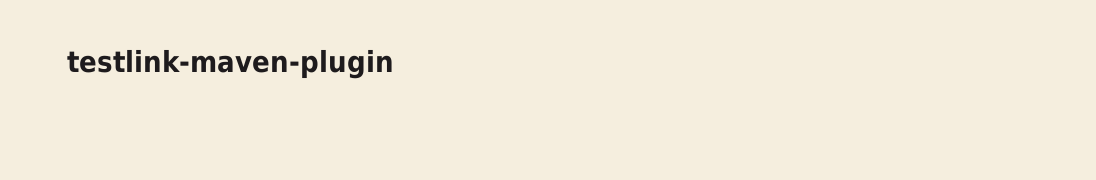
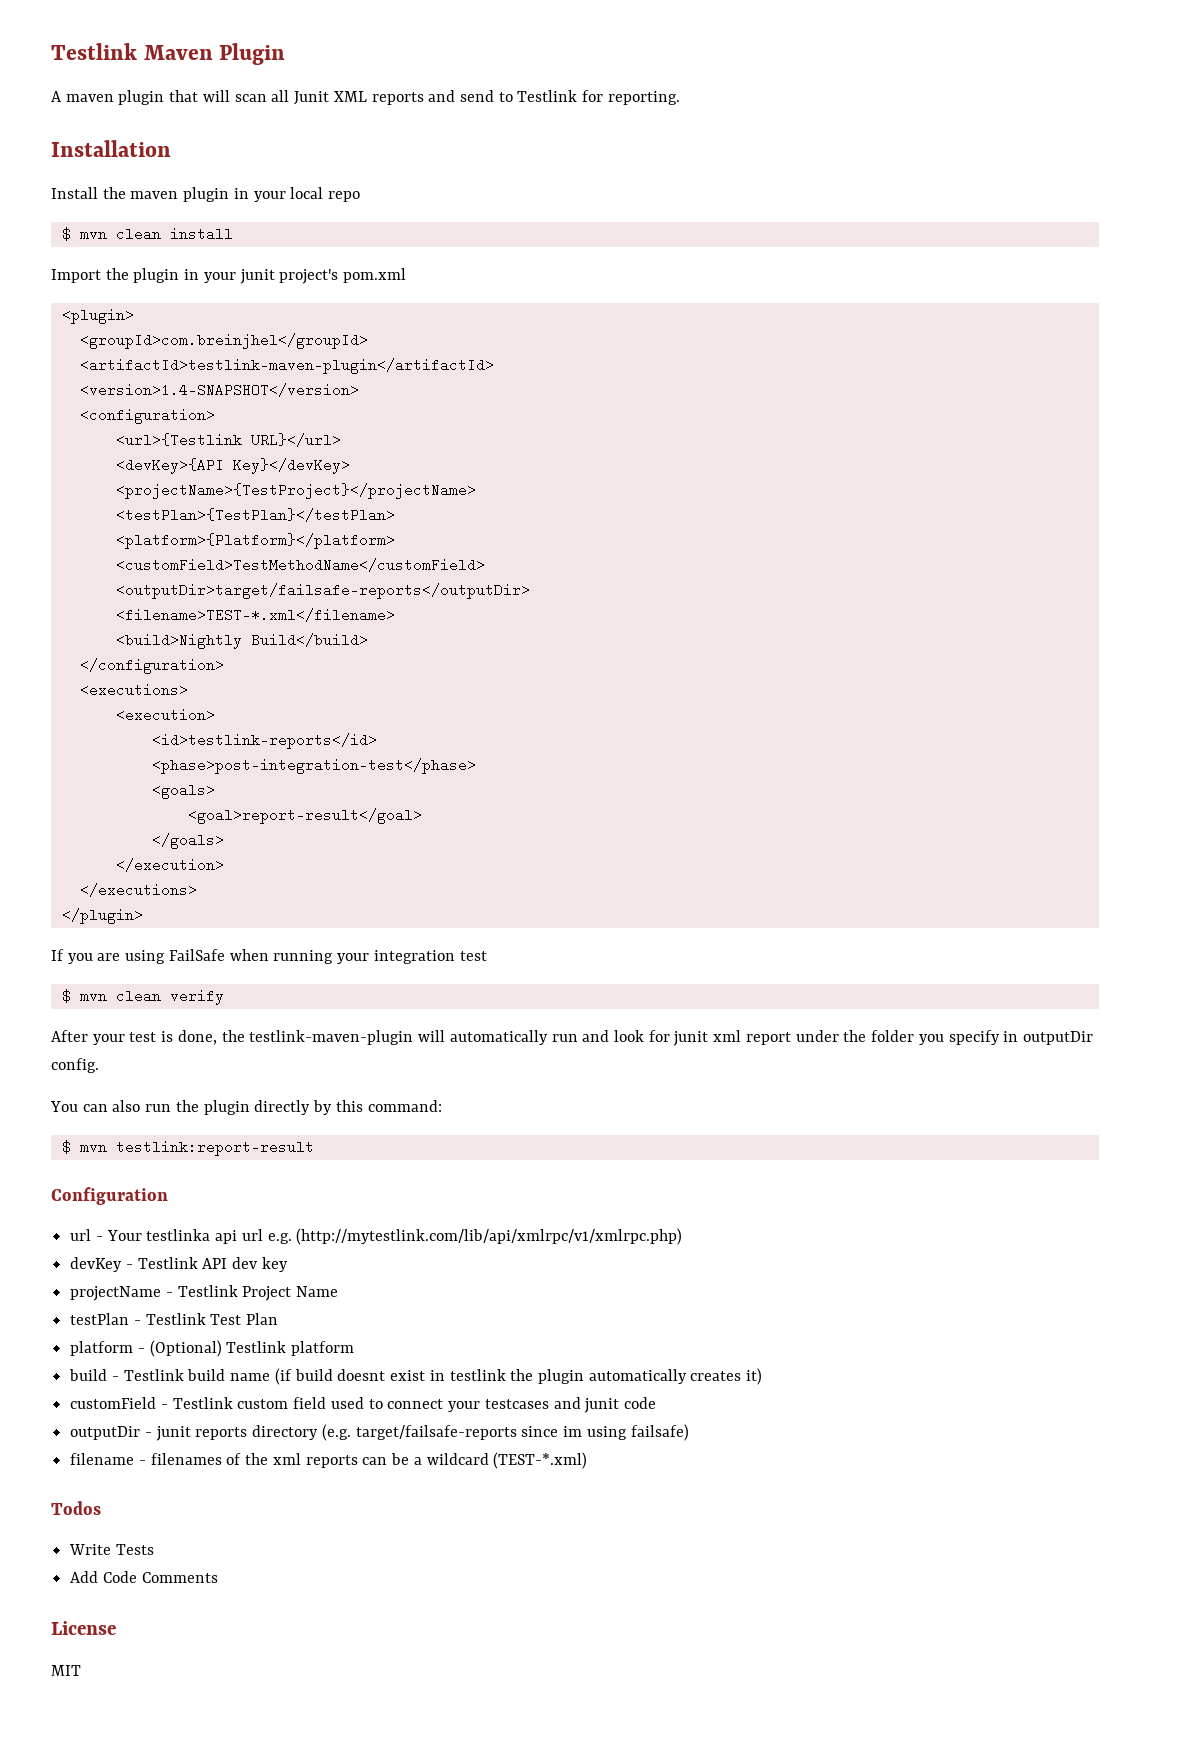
[67,49,394,79] testlink-maven-plugin -> [51,43,286,65] [51,90,680,105] [51,140,171,157] [51,187,361,202] [61,227,233,241] [51,268,407,284] [61,308,134,324] [79,333,368,349] [79,358,494,374] [79,383,359,397] [79,408,215,424] [115,433,341,447] [115,458,350,474] [115,483,476,499] [115,508,395,522] [115,533,395,549] [115,558,485,572] [115,583,530,599] [115,608,395,622] [115,633,368,649] [79,658,224,674] [79,683,188,697] [115,708,215,722] [151,733,377,749] [151,758,476,774] [151,783,215,799] [187,808,422,824] [151,833,224,849] [115,858,224,872] [79,883,197,897] [61,908,143,924] [51,949,487,964] [61,989,224,1005] [51,1030,1093,1046] [51,1058,99,1073] [50,1100,442,1115] [61,1140,314,1156] [51,1187,168,1205] [70,1228,683,1245] [70,1257,288,1272] [70,1285,339,1301] [70,1313,279,1325] [70,1340,355,1357] [69,1368,763,1385] [70,1397,656,1413] [70,1424,689,1441] [70,1452,588,1469] [51,1501,101,1515] [69,1544,154,1555] [70,1571,218,1583] [51,1621,116,1635] [51,1665,81,1676] Testlink Maven Plugin // A maven plugin that will scan all Junit XML reports and send to Testlink for reporting. // Installation // Install the maven plugin in your local repo // $ mvn clean install // Import the plugin in your junit project's pom.xml // <plugin> // <groupId>com.breinjhel</groupId> // <artifactId>testlink-maven-plugin</artifactId> // <version>1.4-SNAPSHOT</version> // <configuration> // <url>{Testlink URL}</url> // <devKey>{API Key}</devKey> // <projectName>{TestProject}</projectName> // <testPlan>{TestPlan}</testPlan> // <platform>{Platform}</platform> // <customField>TestMethodName</customField> // <outputDir>target/failsafe-reports</outputDir> // <filename>TEST-*.xml</filename> // <build>Nightly Build</build> // </configuration> // <executions> // <execution> // <id>testlink-reports</id> // <phase>post-integration-test</phase> // <goals> // <goal>report-result</goal> // </goals> // </execution> // </executions> // </plugin> // If you are using FailSafe when running your integration test // $ mvn clean verify // After your test is done, the testlink-maven-plugin will automatically run and look for junit xml report under the folder you specify in outputDir config. // You can also run the plugin directly by this command: // $ mvn testlink:report-result // Configuration // url - Your testlinka api url e.g. (http://mytestlink.com/lib/api/xmlrpc/v1/xmlrpc.php) // devKey - Testlink API dev key // projectName - Testlink Project Name // testPlan - Testlink Test Plan // platform - (Optional) Testlink platform // build - Testlink build name (if build doesnt exist in testlink the plugin automatically creates it) // customField - Testlink custom field used to connect your testcases and junit code // outputDir - junit reports directory (e.g. target/failsafe-reports since im using failsafe) // filename - filenames of the xml reports can be a wildcard (TEST-*.xml) // Todos // Write Tests // Add Code Comments // License // MIT

